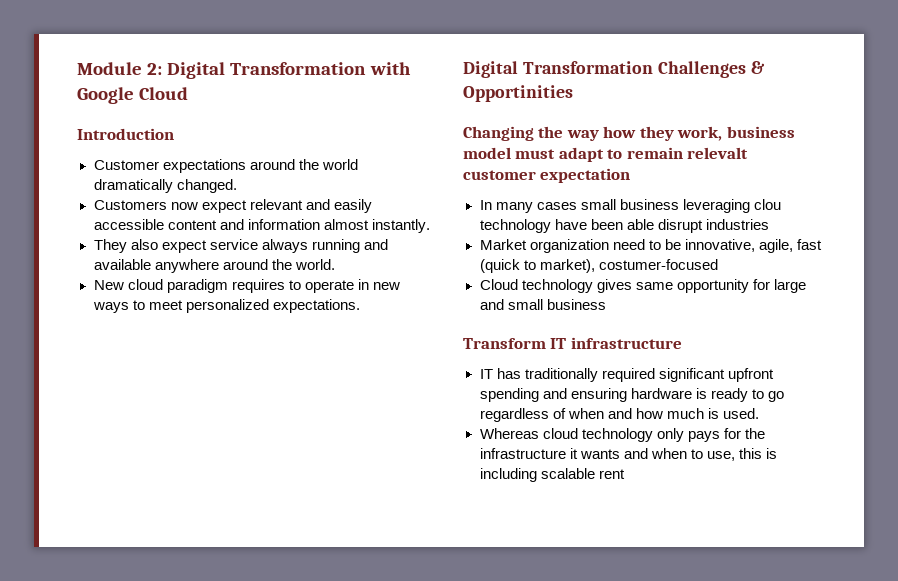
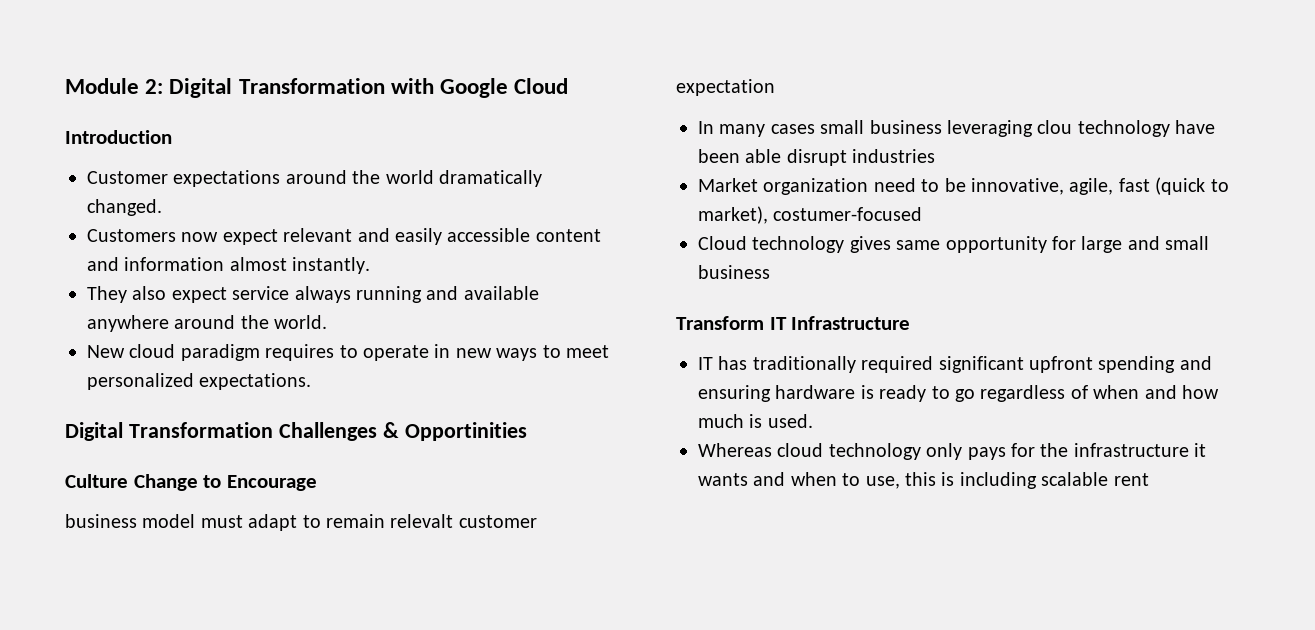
[463,126,723,141] Changing the way how they work, -> [65,474,318,491] Culture Change to Encourage //
[570,337,682,349] infrastructure -> [791,316,911,330] Infrastructure

